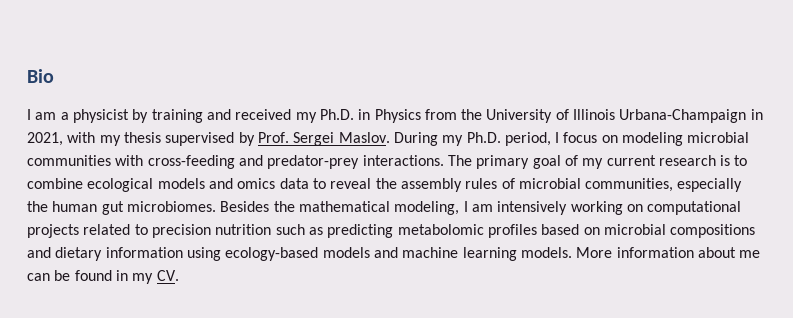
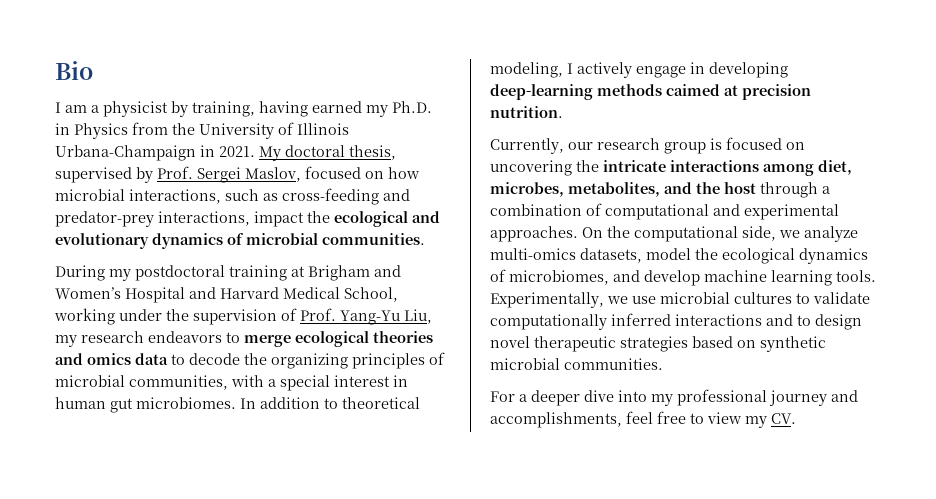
[151,109,292,123] training and received -> [192,101,362,117] training, having earned
[27,132,750,146] [27,155,748,169] [27,178,743,192] [27,201,742,215] [27,224,756,238] [27,247,761,261] [27,270,128,281] 2021, with my thesis supervised by Prof. Sergei Maslov. During my Ph.D. period, I focus on modeling microbial communities with cross-feeding and predator-prey interactions. The primary goal of my current research is to combine ecological models and omics data to reveal the assembly rules of microbial communities, especially the human gut microbiomes. Besides the mathematical modeling, I am intensively working on computational projects related to precision nutrition such as predicting metabolomic profiles based on microbial compositions and dietary information using ecology-based models and machine learning models. More information about me can be found in -> [219,145,396,161] [55,166,420,183] [55,188,410,205] [55,211,440,227] [55,233,425,249] [55,265,401,281] [55,287,398,303] [54,308,432,325] [55,331,433,347] [55,352,445,369] [55,375,408,391] [55,397,420,413] [490,62,788,78] [490,84,811,100] [490,106,563,118] [490,137,805,154] [490,160,852,176] [490,182,830,198] [490,203,839,220] [490,226,858,242] [490,248,868,264] [490,269,876,286] [490,292,870,308] [490,313,862,330] [490,336,826,352] [490,358,663,370] [490,389,858,406] [490,411,742,428] 2021. My doctoral thesis, supervised by Prof. Sergei Maslov, focused on how microbial interactions, such as cross-feeding and predator-prey interactions, impact the ecological and evolutionary dynamics of microbial communities. // During my postdoctoral training at Brigham and Women’s Hospital and Harvard Medical School, working under the supervision of Prof. Yang-Yu Liu, my research endeavors to merge ecological theories and omics data to decode the organizing principles of microbial communities, with a special interest in human gut microbiomes. In addition to theoretical modeling, I actively engage in developing deep-learning methods caimed at precision nutrition. // Currently, our research group is focused on uncovering the intricate interactions among diet, microbes, metabolites, and the host through a combination of computational and experimental approaches. On the computational side, we analyze multi-omics datasets, model the ecological dynamics of microbiomes, and develop machine learning tools. Experimentally, we use microbial cultures to validate computationally inferred interactions and to design novel therapeutic strategies based on synthetic microbial communities. // For a deeper dive into my professional journey and accomplishments, feel free to view

